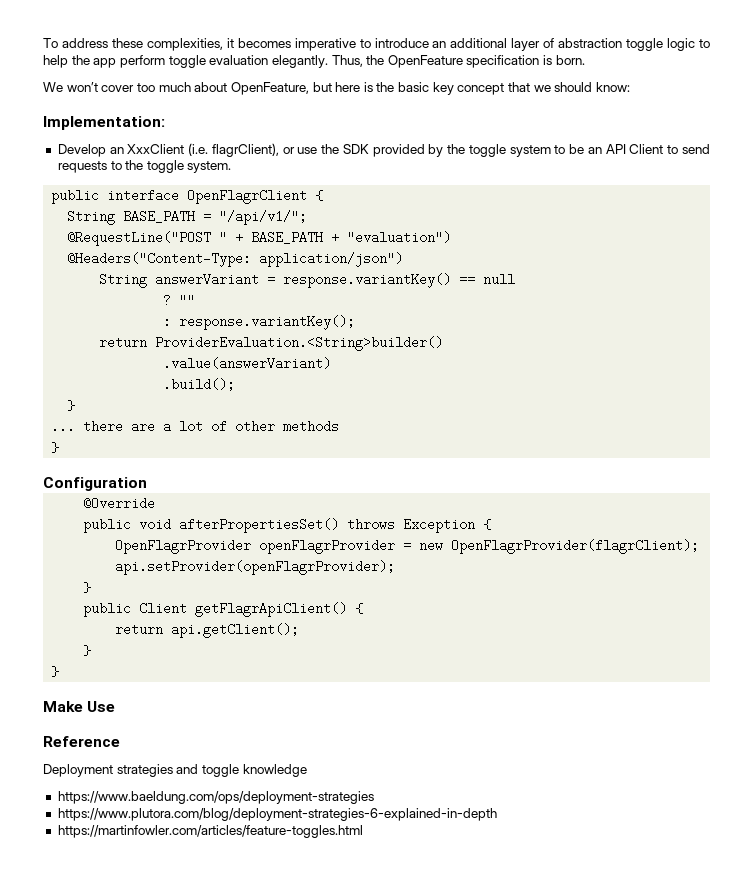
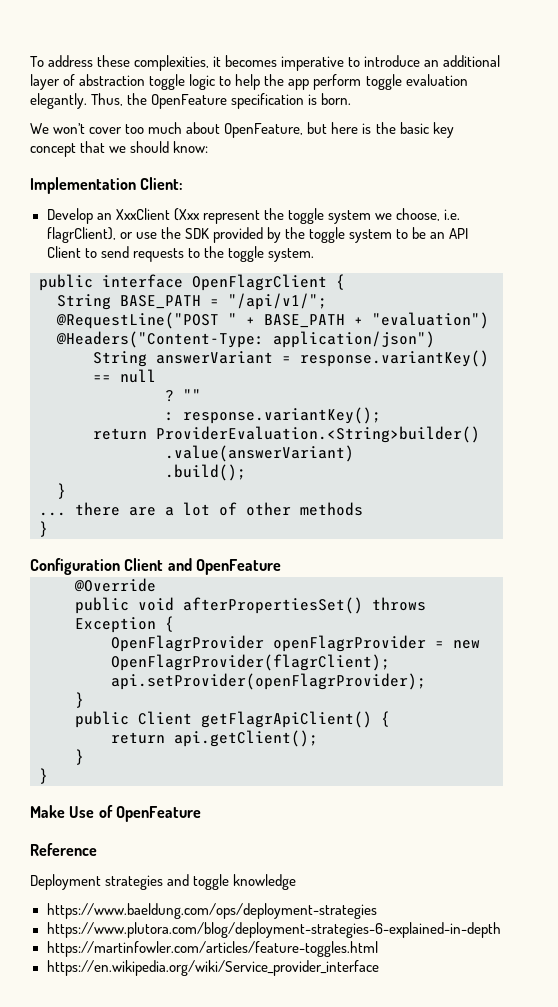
[43,116,165,130] Implementation: -> [30,177,184,194] Implementation Client:
[188,143,209,156] (i.e. -> [173,208,461,224] (Xxx represent the toggle system we choose, i.e.
(147, 484) none -> [124,558,281,575] Client and OpenFeature
(116, 706) none -> [98,805,201,822] of OpenFeature
(363, 831) none -> [46,960,380,976] // https://en.wikipedia.org/wiki/Service_provider_interface

